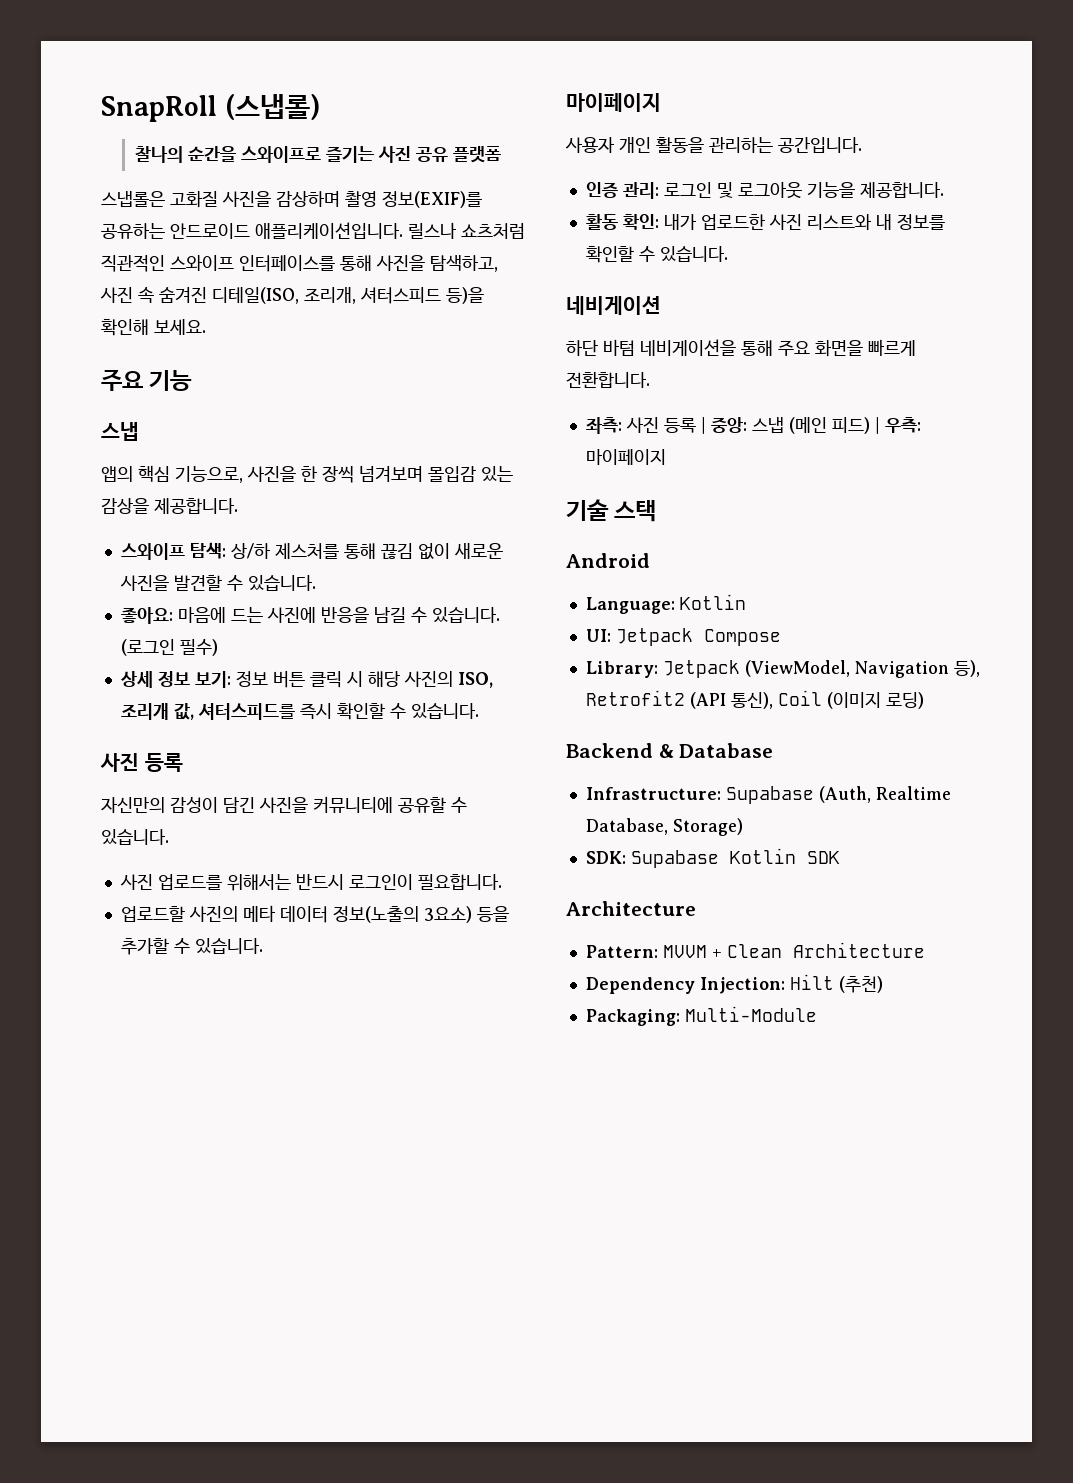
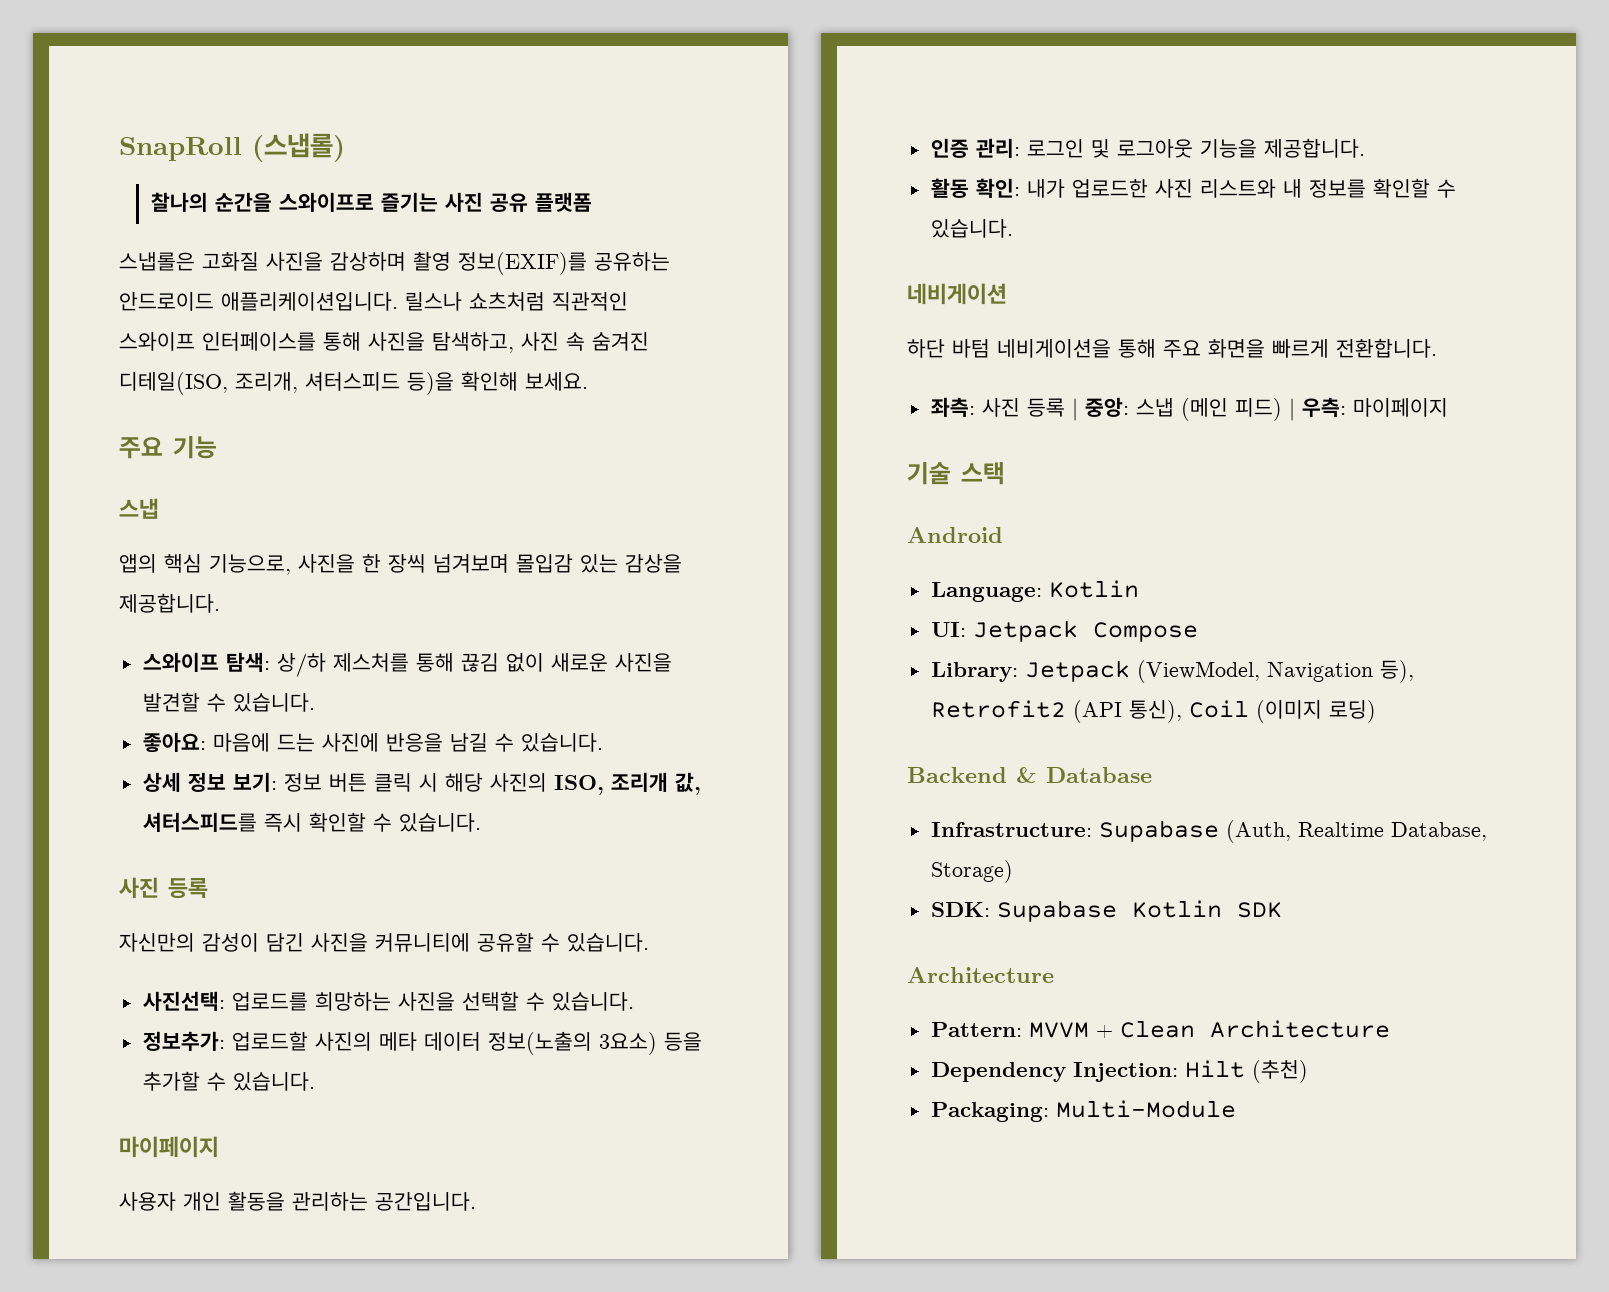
[120,639,218,656] (로그인 필수) -> (603, 742) none
[119,874,502,891] 사진 업로드를 위해서는 반드시 로그인이 필요합니다. // -> [142,991,634,1011] [142,1031,225,1051] 사진선택: 업로드를 희망하는 사진을 선택할 수 있습니다. // 정보추가:

